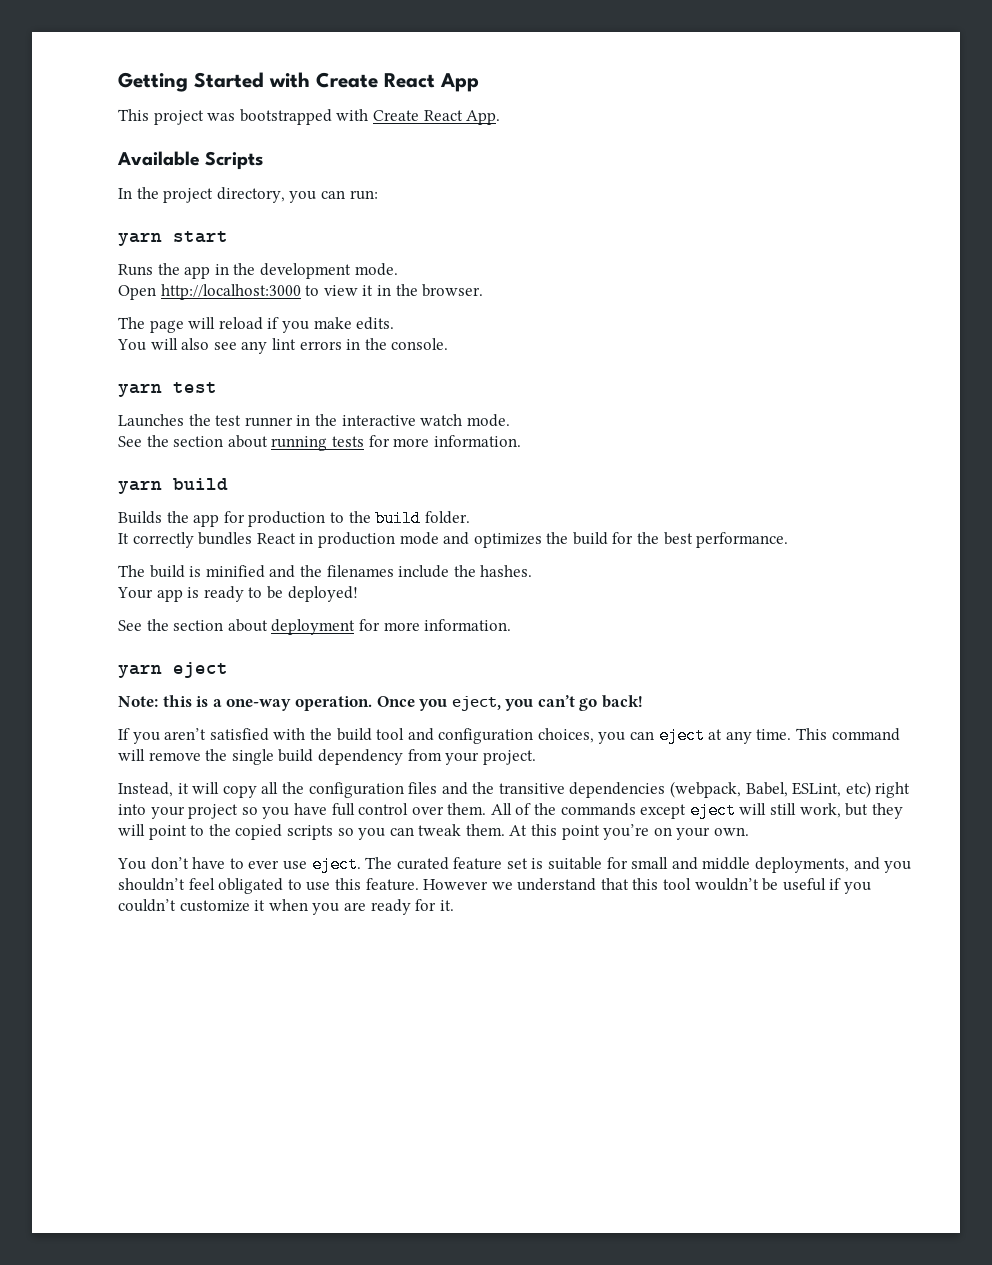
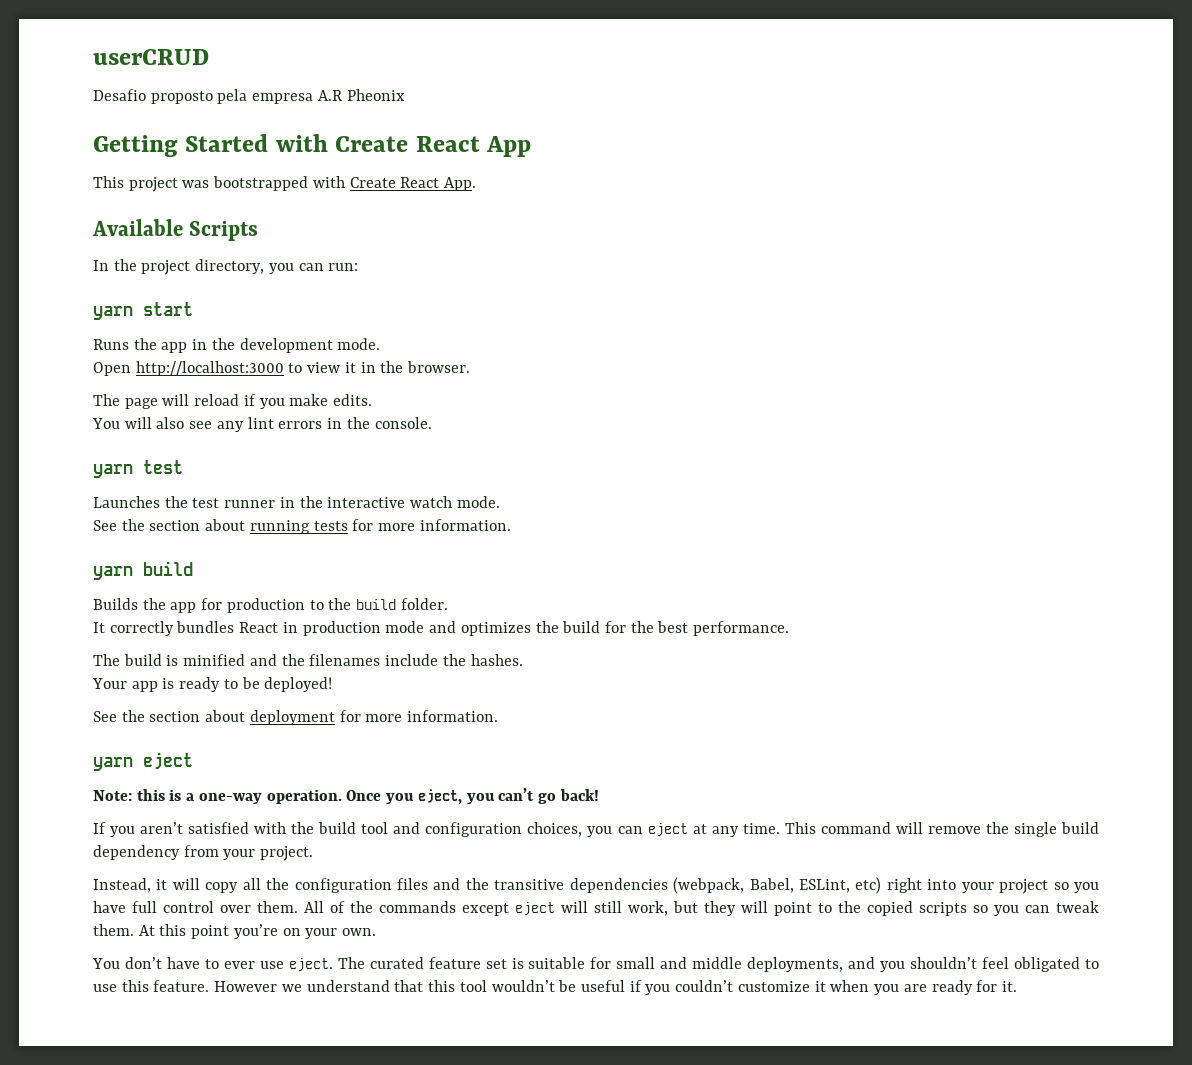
(118, 82) none -> [93,49,209,65] [93,89,405,104] userCRUD // Desafio proposto pela empresa A.R Pheonix //

